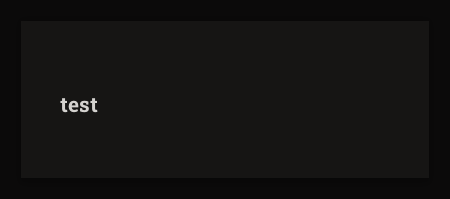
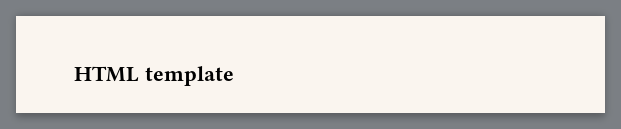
[60,98,98,113] test -> [74,66,234,86] HTML template

